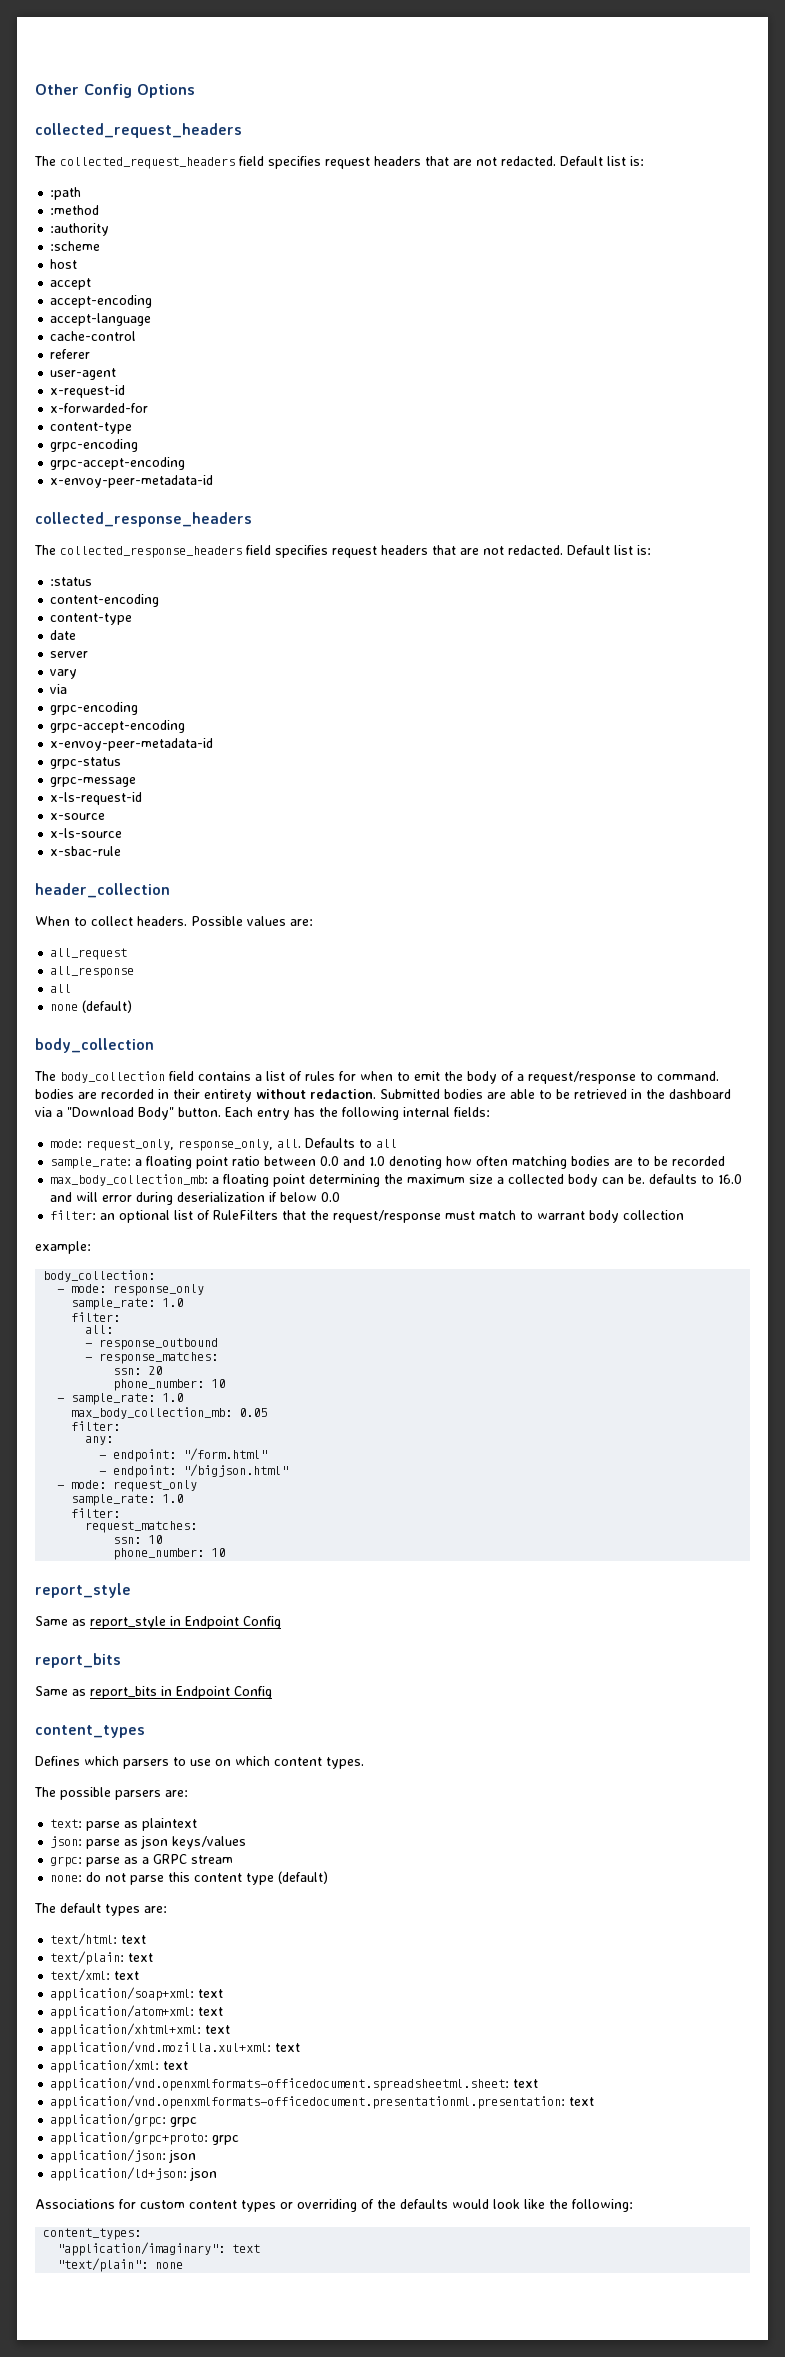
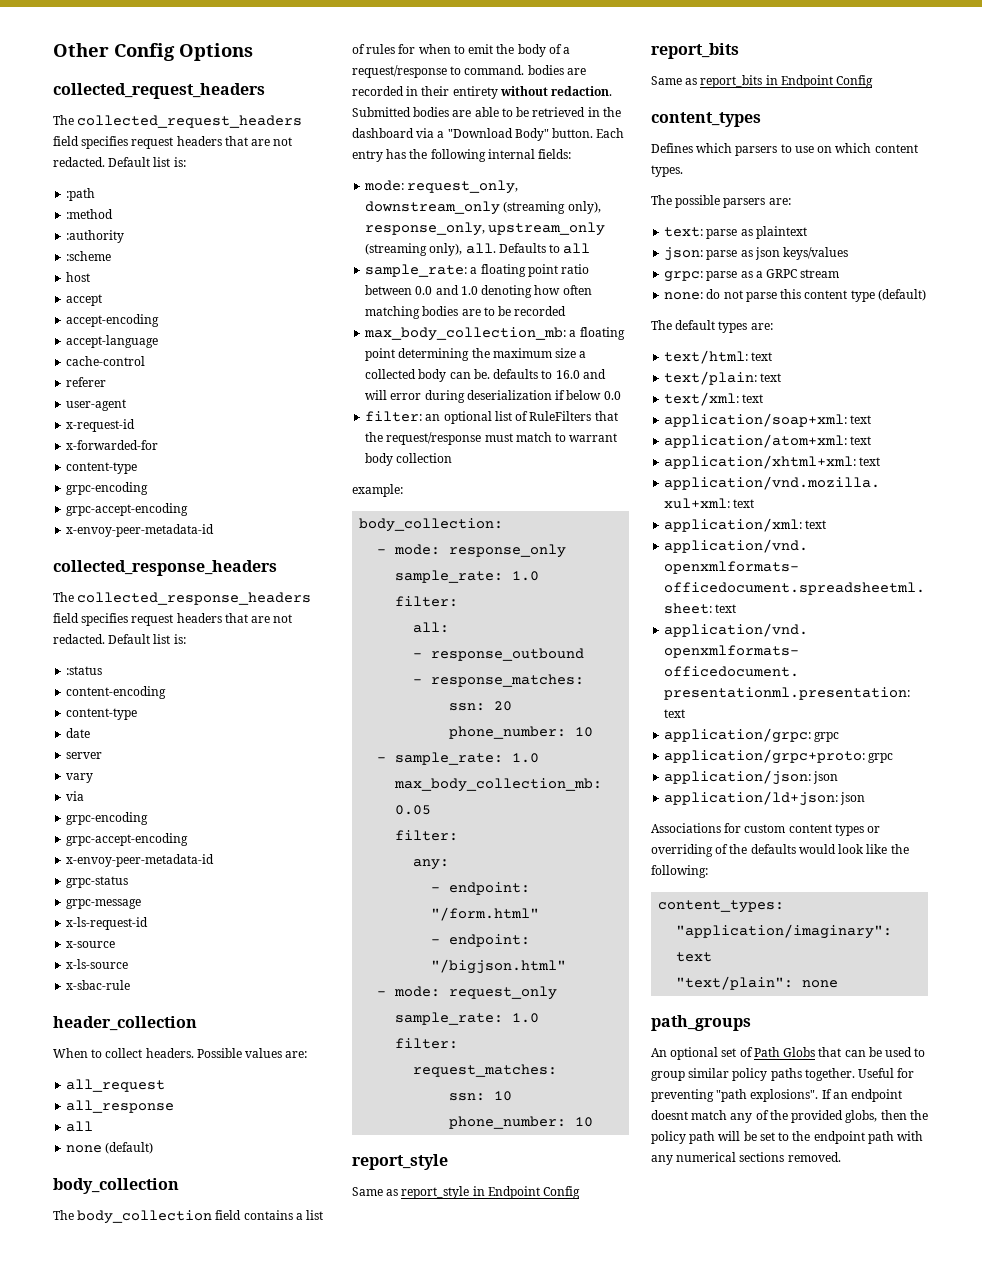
[178,1139,274,1151] response_only, -> [365,201,601,215] [365,222,606,236] [365,243,463,256] downstream_only (streaming only), response_only, upstream_only (streaming only),
(184, 2265) none -> [651,1015,751,1031] [651,1047,926,1060] [651,1068,915,1081] [651,1089,903,1102] [651,1110,928,1123] [651,1131,924,1144] [651,1152,841,1165] // path_groups // An optional set of Path Globs that can be used to group similar policy paths together. Useful for preventing "path explosions". If an endpoint doesnt match any of the provided globs, then the policy path will be set to the endpoint path with any numerical sections removed.

